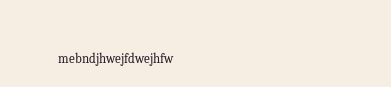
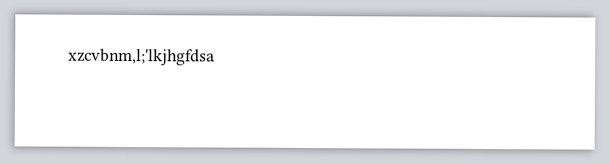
[58,52,174,66] mebndjhwejfdwejhfw -> [68,48,215,66] xzcvbnm,l;'lkjhgfdsa

